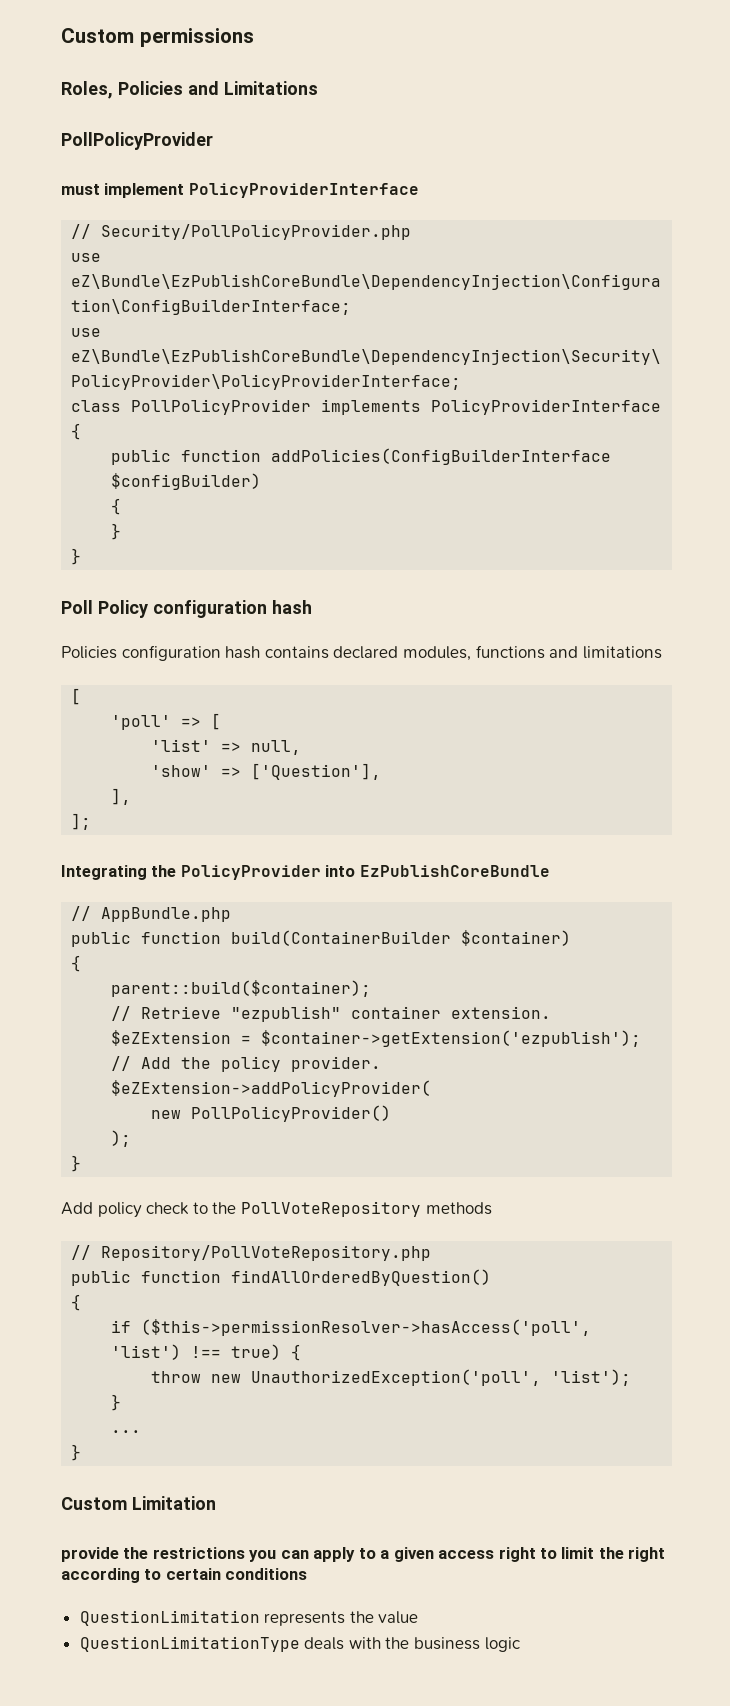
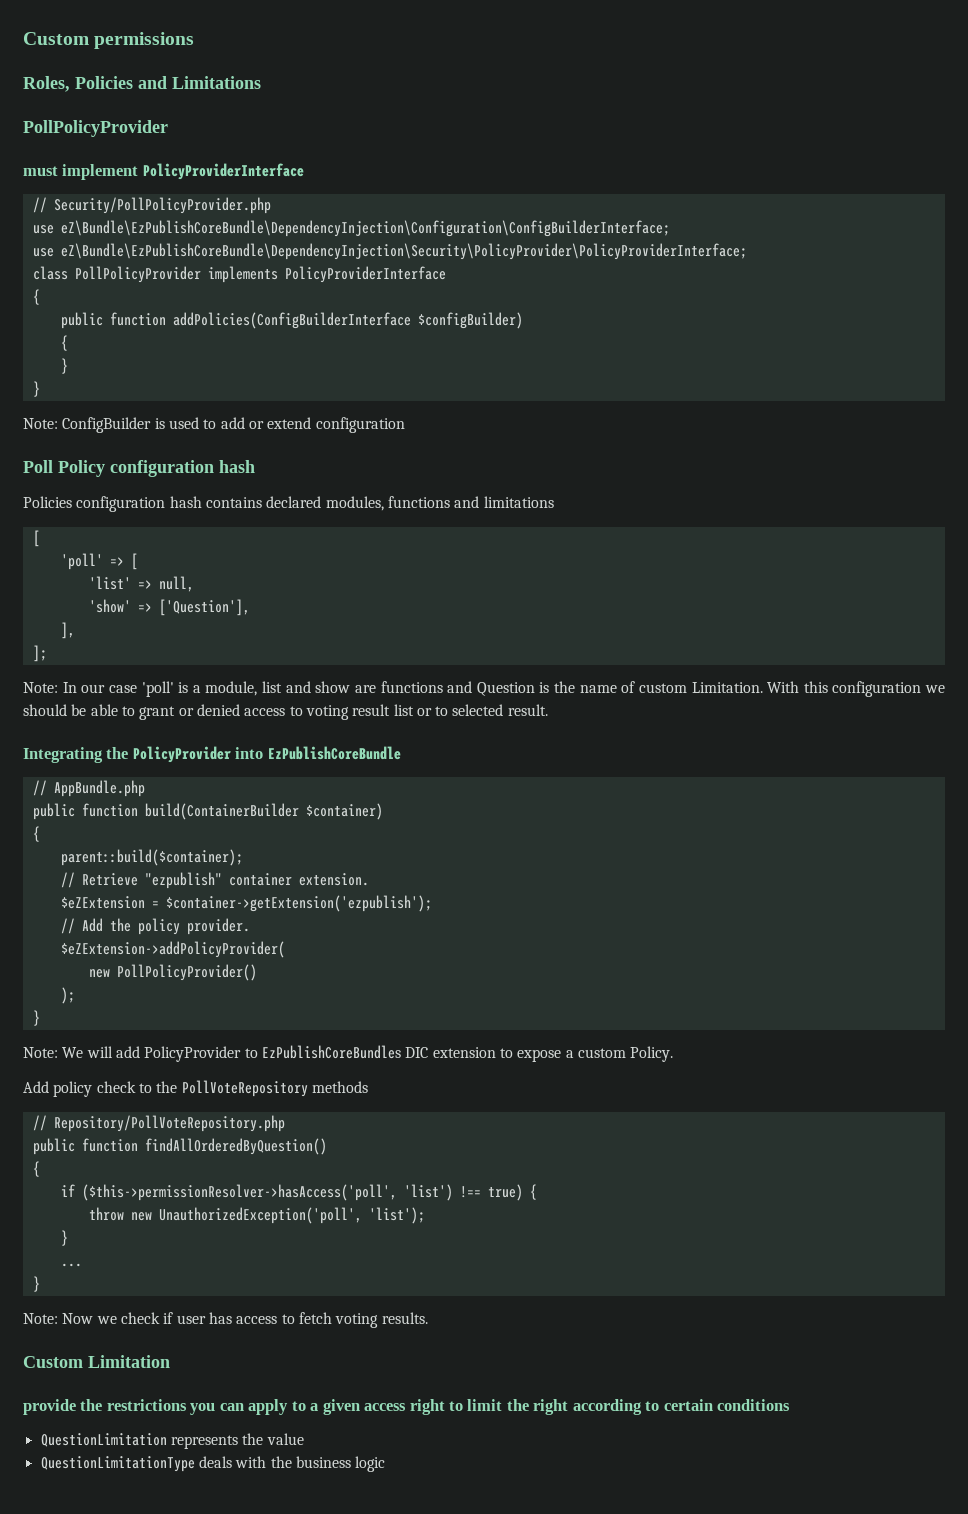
(82, 556) none -> [23,417,405,433] // Note: ConfigBuilder is used to add or extend configuration
(92, 821) none -> [23,681,945,697] [23,704,548,720] // Note: In our case 'poll' is a module, list and show are functions and Question is the name of custom Limitation. With this configuration we should be able to grant or denied access to voting result list or to selected result.
(82, 1163) none -> [23,1045,674,1062] // Note: We will add PolicyProvider to EzPublishCoreBundles DIC extension to expose a custom Policy.
(82, 1452) none -> [23,1312,428,1328] // Note: Now we check if user has access to fetch voting results.

